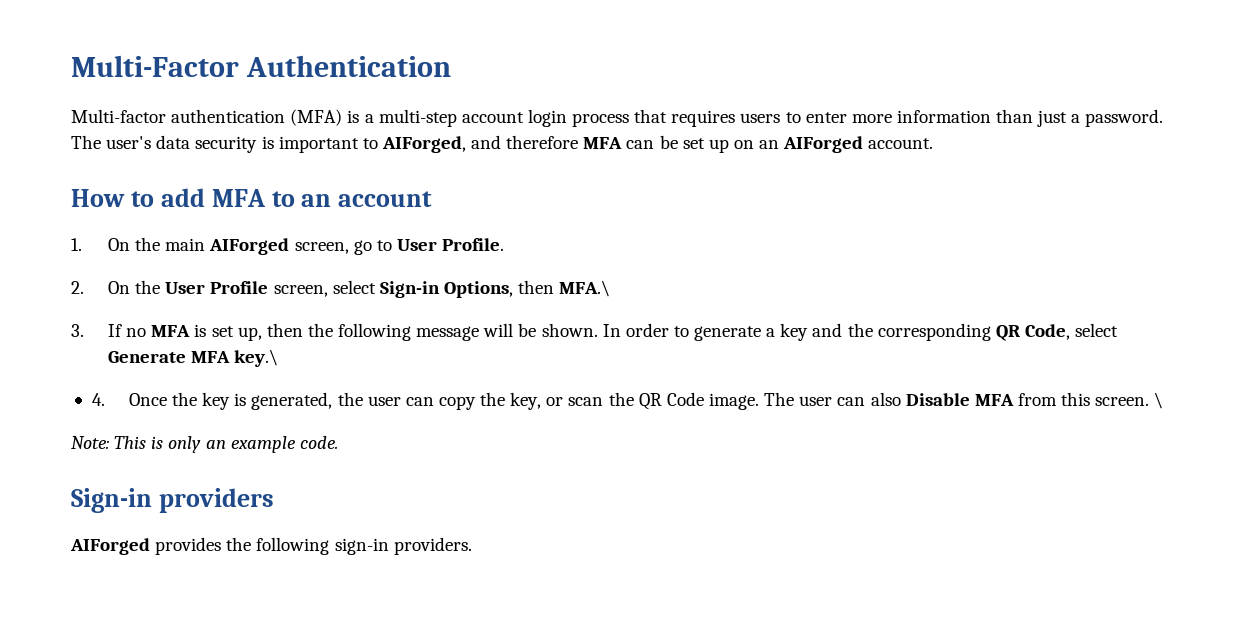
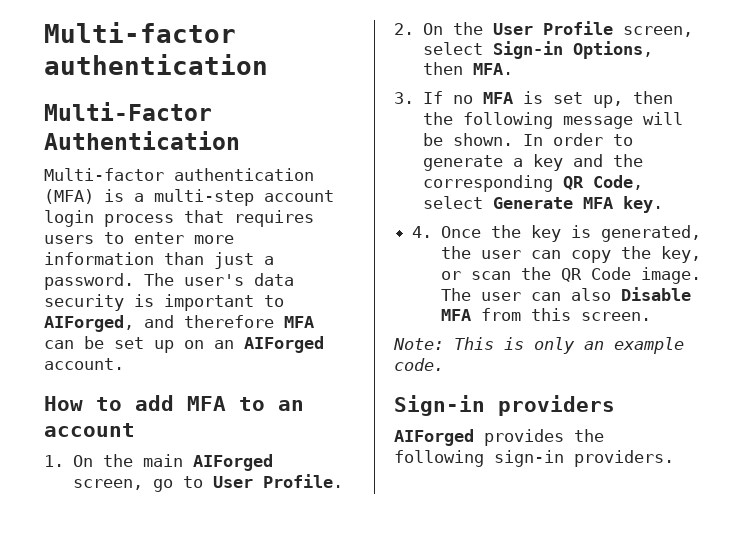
(71, 66) none -> [44,22,236,43] [44,54,268,75] Multi-factor authentication //
[559,280,611,297] MFA.\ -> [473,63,514,75] MFA.
[234,349,279,367] key.\ -> [623,196,664,213] key.
[1154,392,1164,409] \ -> (652, 316) none

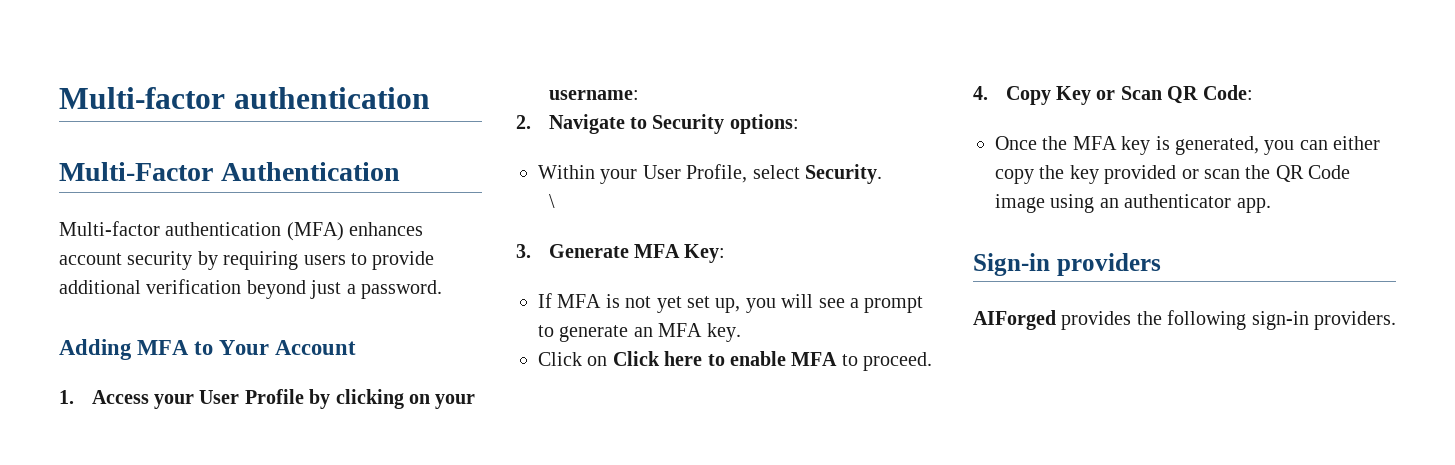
[104,189,334,206] [44,210,314,227] [44,232,234,244] [44,252,274,269] [44,273,294,290] [44,294,284,311] [44,315,314,332] [44,336,324,353] [44,358,124,370] [44,395,304,411] [44,423,135,437] [44,454,274,471] [73,474,344,492] [394,21,694,37] [423,41,654,59] [423,62,514,75] [394,91,674,108] [423,112,684,129] [423,133,634,146] [423,154,644,171] [423,175,644,192] [423,196,664,213] [412,226,433,238] is a multi-step account login process that requires users to enter more information than just a password. The user's data security is important to AIForged, and therefore MFA can be set up on an AIForged account. // How to add MFA to an account // 1. On the main AIForged screen, go to User Profile. // 2. On the User Profile screen, select Sign-in Options, then MFA. // 3. If no MFA is set up, then the following message will be shown. In order to generate a key and the corresponding QR Code, select Generate MFA key. // 4. -> [349,222,424,236] [59,251,435,270] [59,279,442,299] [59,339,357,360] [59,389,476,409] [548,90,639,100] [516,114,799,134] [538,164,882,184] [548,194,555,208] [516,244,726,263] [538,293,924,313] [538,323,741,342] [538,351,933,371] [973,85,1253,105] enhances account security by requiring users to provide additional verification beyond just a password. // Adding MFA to Your Account // 1. Access your User Profile by clicking on your username: // 2. Navigate to Security options: // Within your User Profile, select Security. // \ // 3. Generate MFA Key: // If MFA is not yet set up, you will see a prompt to generate an MFA key. // Click on Click here to enable MFA to proceed. // 4. Copy Key or Scan QR Code: //
(522, 231) none -> [1072,136,1117,150] MFA
[441,246,702,263] the user can copy the key, -> [1264,136,1381,155] [995,165,1177,184] you can either copy the key provided
[641,267,702,284] [441,287,692,301] [441,308,652,321] [393,337,684,354] [394,358,444,371] image. The user can also Disable MFA from this screen. // Note: This is only an example code. -> [995,194,1271,213] image using an authenticator app.

